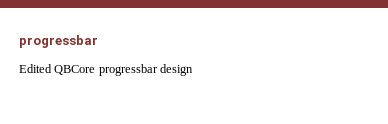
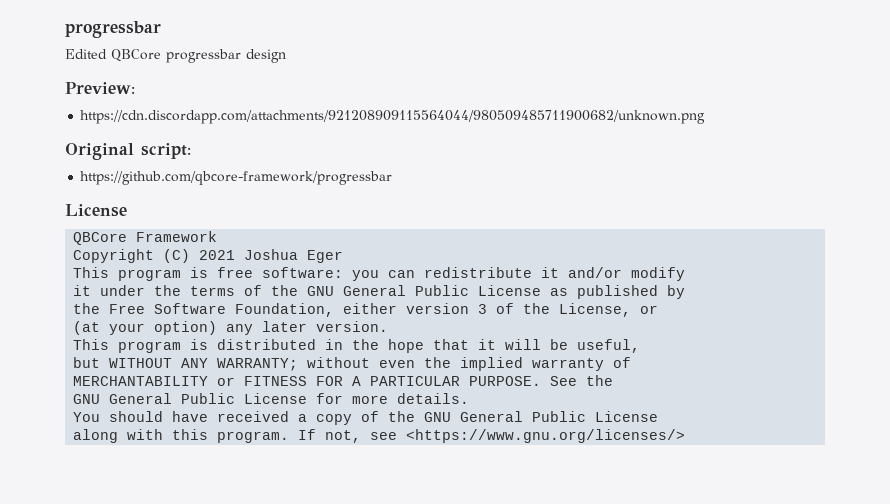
(194, 70) none -> [65,82,135,94] [80,110,706,124] [65,143,191,160] [80,171,393,185] [65,204,127,217] [73,231,218,245] [73,249,344,263] [73,267,686,281] [73,285,686,299] [73,303,659,317] [73,321,389,335] [73,339,641,353] [73,357,632,371] [73,375,614,386] [73,393,470,404] [73,411,659,425] [73,429,686,443] // Preview: // https://cdn.discordapp.com/attachments/921208909115564044/980509485711900682/unknown.png // Original script: // https://github.com/qbcore-framework/progressbar // License // QBCore Framework // Copyright (C) 2021 Joshua Eger // This program is free software: you can redistribute it and/or modify // it under the terms of the GNU General Public License as published by // the Free Software Foundation, either version 3 of the License, or // (at your option) any later version. // This program is distributed in the hope that it will be useful, // but WITHOUT ANY WARRANTY; without even the implied warranty of // MERCHANTABILITY or FITNESS FOR A PARTICULAR PURPOSE. See the // GNU General Public License for more details. // You should have received a copy of the GNU General Public License // along with this program. If not, see <https://www.gnu.org/licenses/>

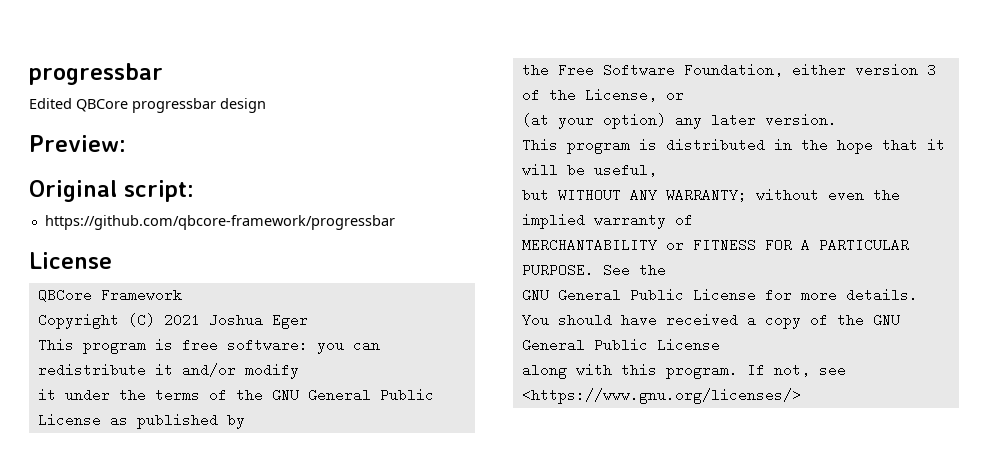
[80,110,706,124] // https://cdn.discordapp.com/attachments/921208909115564044/980509485711900682/unknown.png -> (126, 143) none

